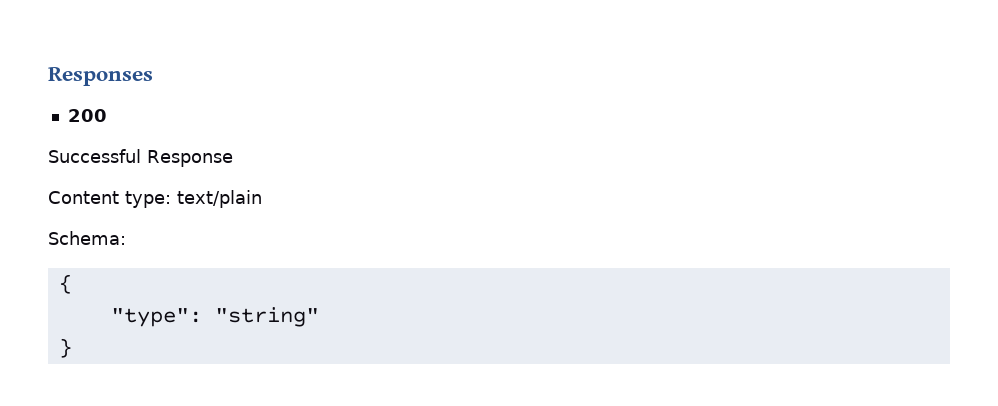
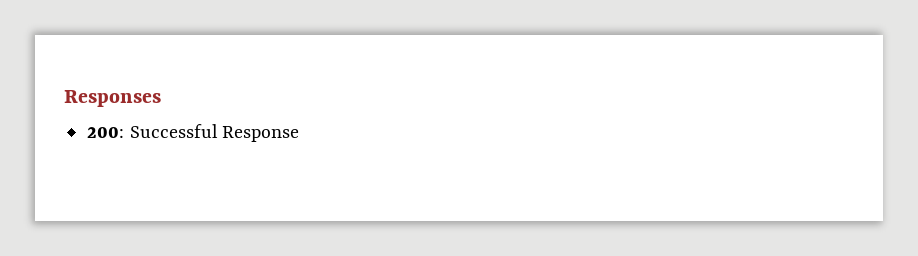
[67,109,107,122] 200 // -> [87,127,125,138] 200:
[48,190,262,208] [48,231,126,245] [58,274,72,294] [110,307,319,327] [58,338,72,358] // Content type: text/plain // Schema: // { // "type": "string" // } -> (300, 134) none

